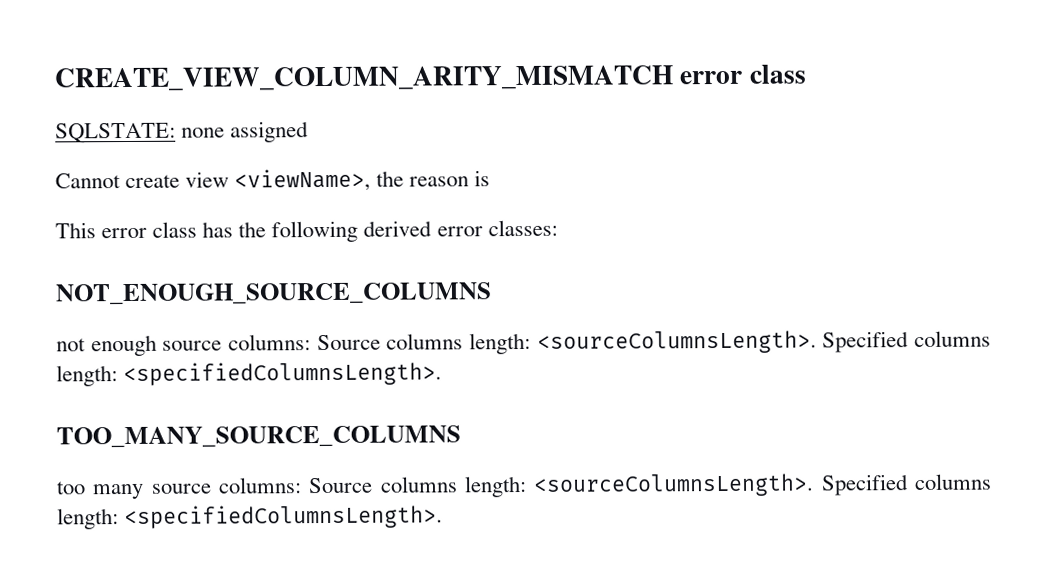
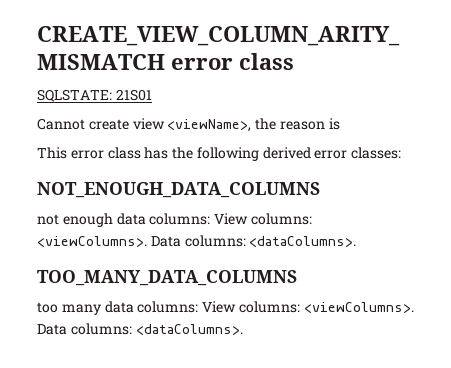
[181,121,310,143] none assigned -> [115,89,152,101] 21S01
[55,282,492,305] NOT_ENOUGH_SOURCE_COLUMNS -> [37,182,320,198] NOT_ENOUGH_DATA_COLUMNS
[162,330,991,355] [56,361,443,387] [56,425,461,448] [56,473,992,500] [57,504,444,530] source columns: Source columns length: <sourceColumnsLength>. Specified columns length: <specifiedColumnsLength>. // TOO_MANY_SOURCE_COLUMNS // too many source columns: Source columns length: <sourceColumnsLength>. Specified columns length: <specifiedColumnsLength>. -> [116,213,312,225] [37,235,357,247] [37,270,297,286] [37,301,414,315] [37,323,243,335] data columns: View columns: <viewColumns>. Data columns: <dataColumns>. // TOO_MANY_DATA_COLUMNS // too many data columns: View columns: <viewColumns>. Data columns: <dataColumns>.

